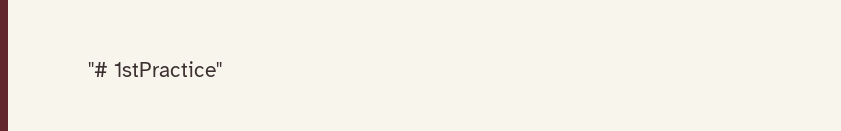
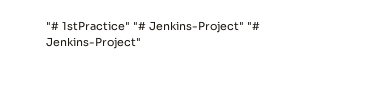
(222, 69) none -> [133,21,260,33] [46,37,141,49] "# Jenkins-Project" "# Jenkins-Project"

